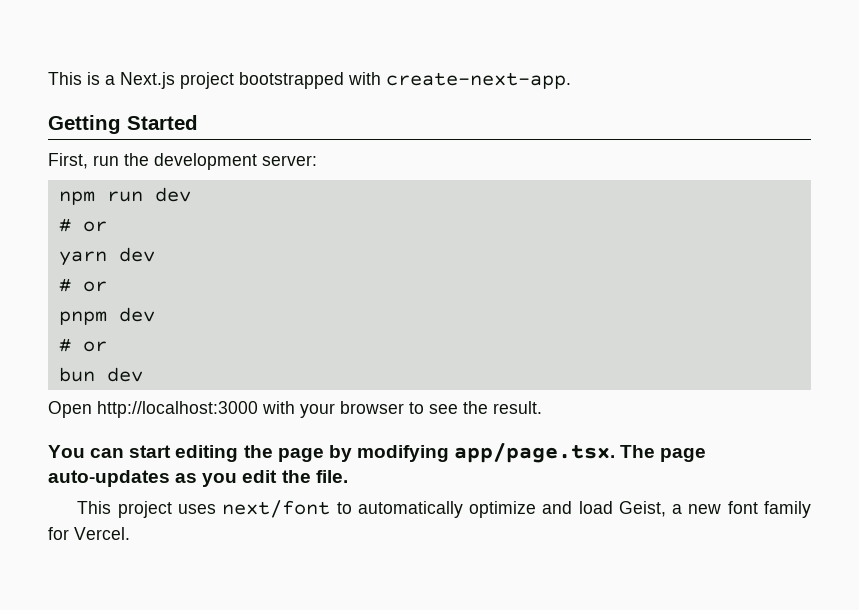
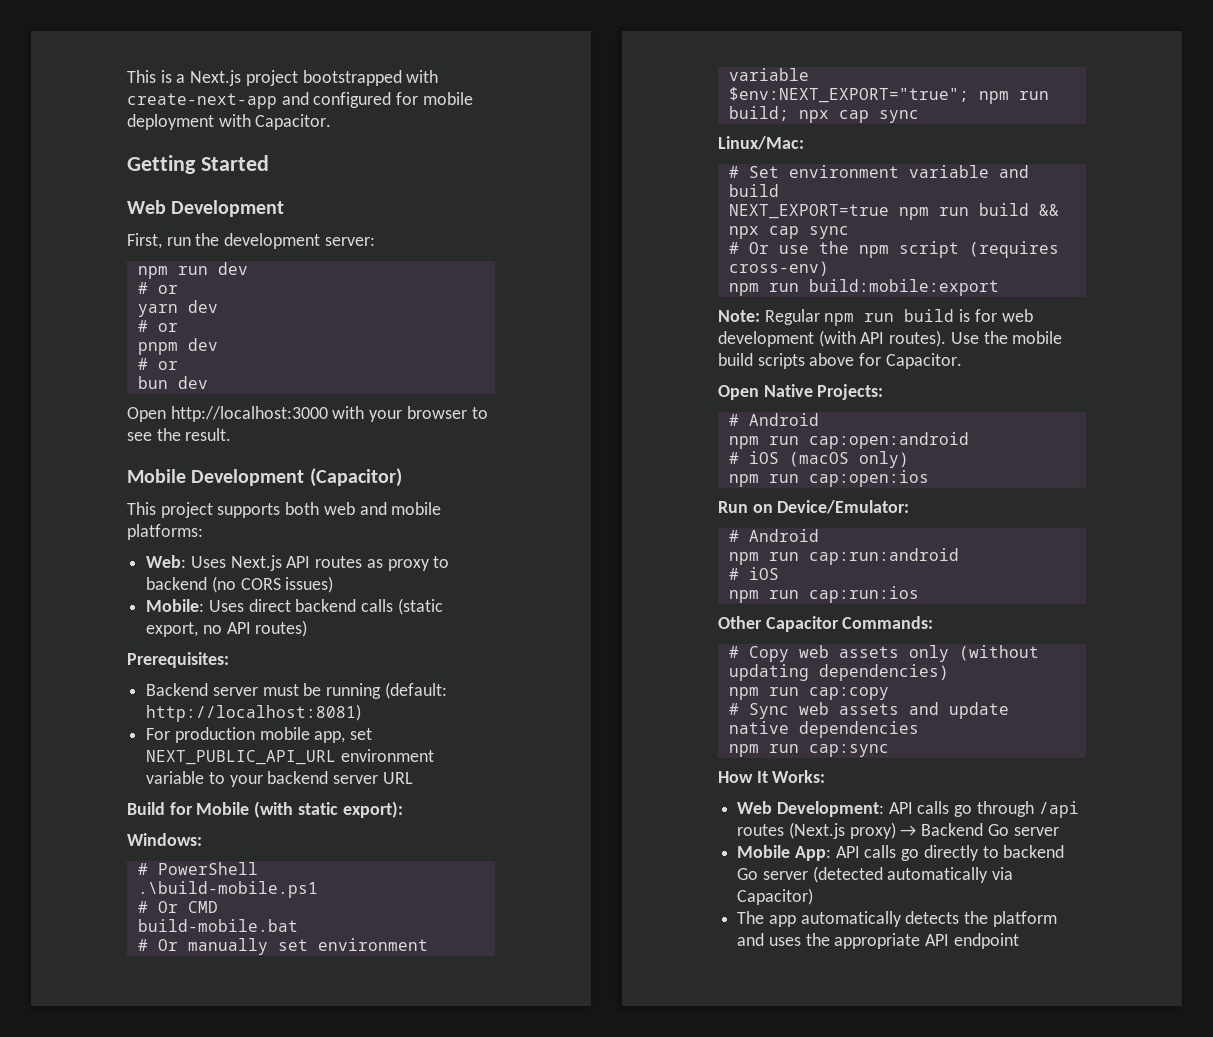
[386,72,571,89] create-next-app. -> [127,92,473,109] [127,114,332,130] create-next-app and configured for mobile deployment with Capacitor.
(198, 122) none -> [127,200,285,217] // Web Development
[48,442,707,463] [48,470,348,487] [77,500,812,518] [48,527,130,540] You can start editing the page by modifying app/page.tsx. The page auto-updates as you edit the file. // This project uses next/font to automatically optimize and load Geist, a new font family for Vercel. -> [127,468,402,487] [127,502,442,518] [127,524,203,540] [146,555,450,571] [146,576,334,593] [146,598,443,615] [146,620,308,637] [127,652,229,668] [146,682,447,699] [146,704,362,722] [146,727,373,743] [146,749,434,765] [146,771,413,787] [127,801,403,818] [127,833,202,846] [137,862,258,875] [137,881,318,898] [137,901,218,913] [137,919,298,932] [137,938,428,955] [728,68,809,81] [728,87,1049,104] [728,106,919,123] [718,136,804,150] [728,165,1029,178] [728,184,779,197] [728,203,1059,220] [728,226,849,239] [728,241,1059,258] [728,261,829,276] [728,279,999,296] [718,309,1033,326] [718,330,1063,347] [718,353,962,369] [718,384,884,400] [728,413,819,426] [728,432,969,449] [728,451,909,468] [728,470,929,487] [718,500,910,514] [728,529,819,542] [728,548,959,565] [728,567,779,580] [728,586,919,603] [718,616,934,632] [728,645,1039,662] [728,664,949,681] [728,687,889,700] [728,702,1009,719] [728,721,919,738] [728,744,889,757] [718,770,826,783] [737,801,1079,818] [737,822,1059,839] [737,845,1065,861] [737,866,1014,883] [737,888,814,905] [737,911,1057,927] [737,933,1019,949] Mobile Development (Capacitor) // This project supports both web and mobile platforms: // Web: Uses Next.js API routes as proxy to backend (no CORS issues) // Mobile: Uses direct backend calls (static export, no API routes) // Prerequisites: // Backend server must be running (default: http://localhost:8081) // For production mobile app, set NEXT_PUBLIC_API_URL environment variable to your backend server URL // Build for Mobile (with static export): // Windows: // # PowerShell // .\build-mobile.ps1 // # Or CMD // build-mobile.bat // # Or manually set environment variable // $env:NEXT_EXPORT="true"; npm run build; npx cap sync // Linux/Mac: // # Set environment variable and build // NEXT_EXPORT=true npm run build && npx cap sync // # Or use the npm script (requires cross-env) // npm run build:mobile:export // Note: Regular npm run build is for web development (with API routes). Use the mobile build scripts above for Capacitor. // Open Native Projects: // # Android // npm run cap:open:android // # iOS (macOS only) // npm run cap:open:ios // Run on Device/Emulator: // # Android // npm run cap:run:android // # iOS // npm run cap:run:ios // Other Capacitor Commands: // # Copy web assets only (without updating dependencies) // npm run cap:copy // # Sync web assets and update native dependencies // npm run cap:sync // How It Works: // Web Development: API calls go through /api routes (Next.js proxy) → Backend Go server // Mobile App: API calls go directly to backend Go server (detected automatically via Capacitor) // The app automatically detects the platform and uses the appropriate API endpoint

